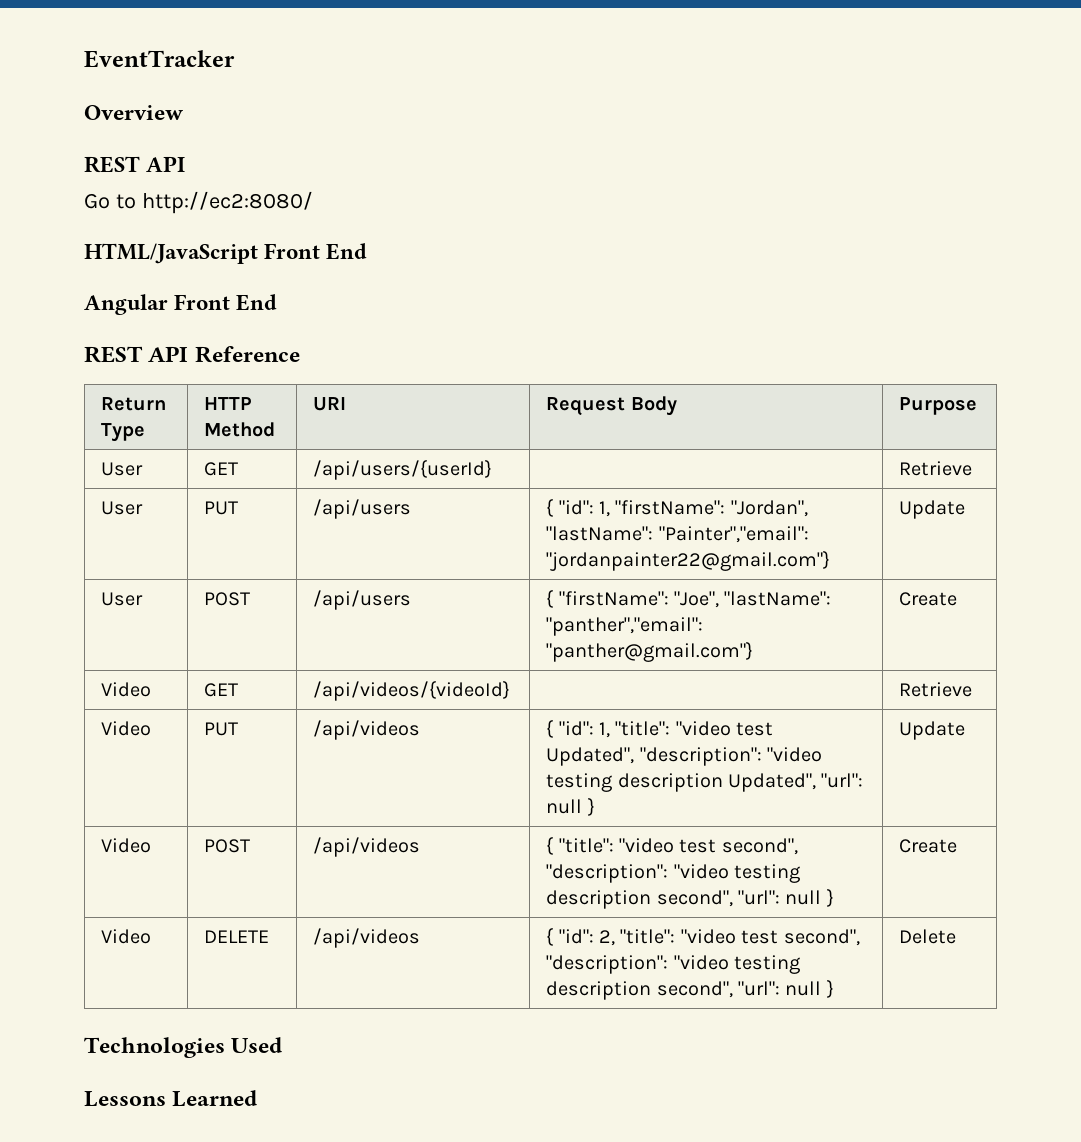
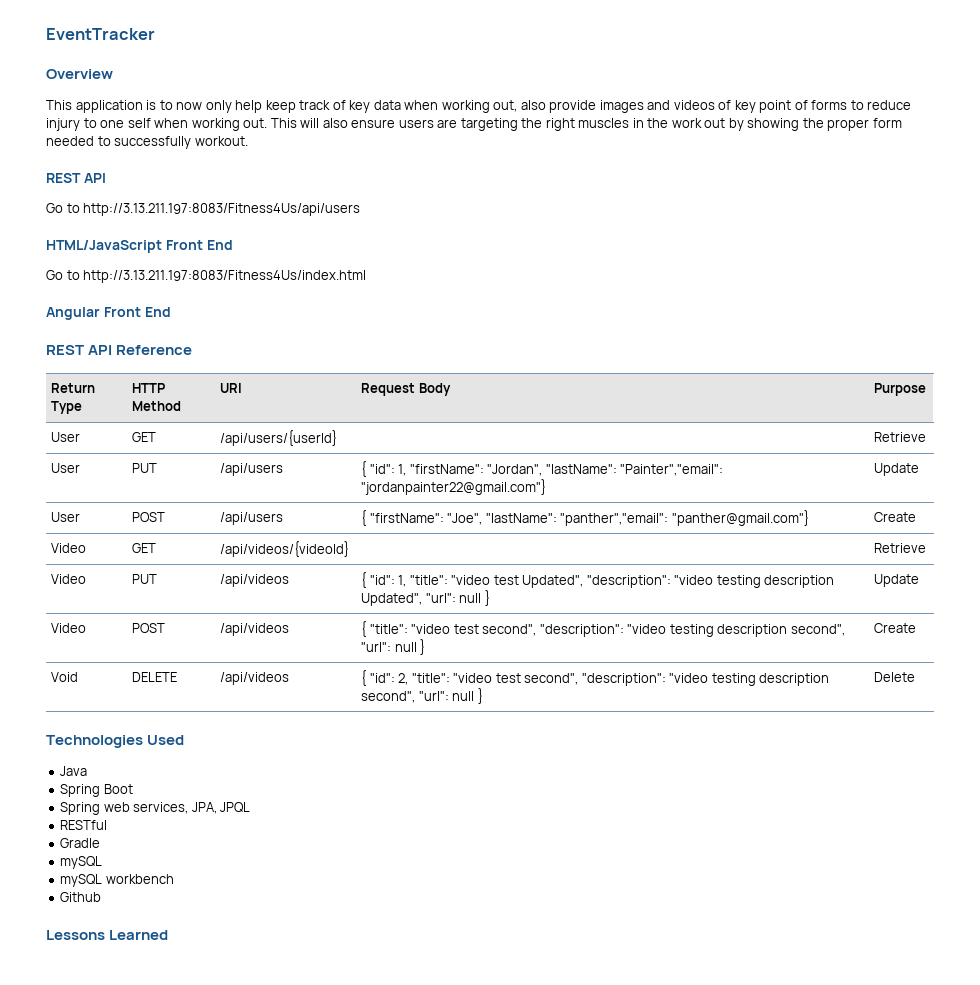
(184, 112) none -> [46,100,912,113] [46,118,902,131] [46,136,248,149] // This application is to now only help keep track of key data when working out, also provide images and videos of key point of forms to reduce injury to one self when working out. This will also ensure users are targeting the right muscles in the work out by showing the proper form needed to successfully workout.
[141,191,313,214] http://ec2:8080/ -> [83,203,361,216] http://3.13.211.197:8083/Fitness4Us/api/users
(368, 251) none -> [46,270,367,283] // Go to http://3.13.211.197:8083/Fitness4Us/index.html
[101,929,152,944] Video -> [51,672,79,682] Void
(283, 1045) none -> [60,766,88,776] [60,784,133,797] [60,802,251,815] [60,820,108,830] [60,838,101,848] [60,856,103,869] [60,874,174,887] [60,892,102,902] // Java // Spring Boot // Spring web services, JPA, JPQL // RESTful // Gradle // mySQL // mySQL workbench // Github

